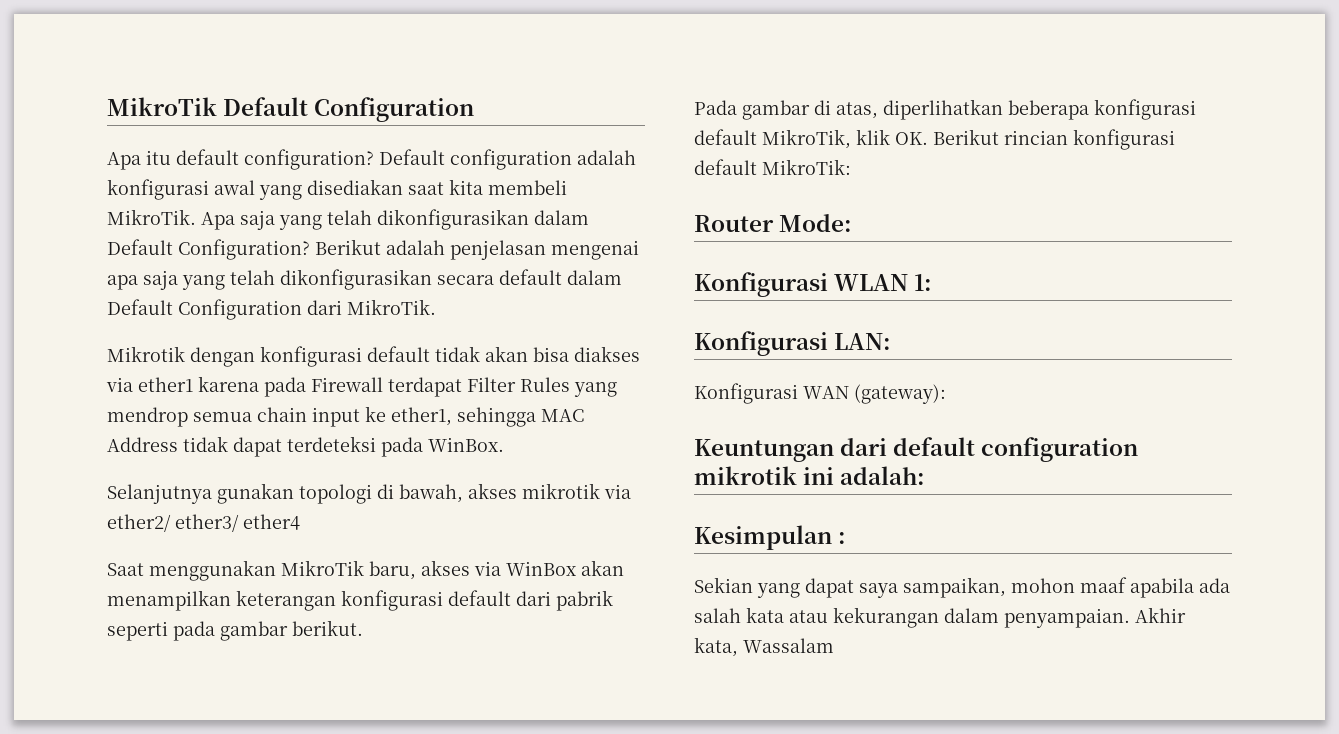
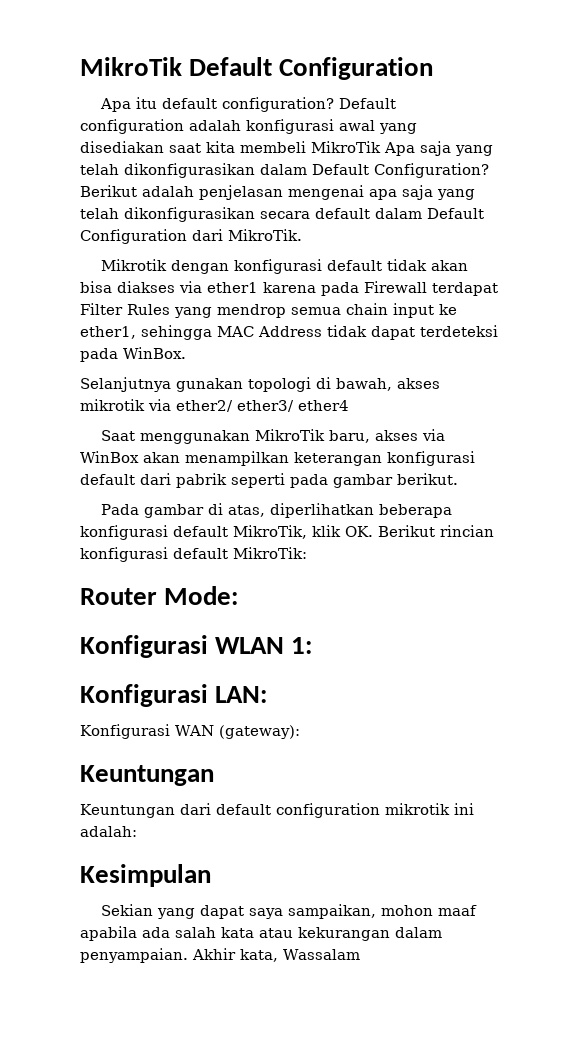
[107,209,196,225] MikroTik. -> [311,141,381,153] MikroTik
(834, 450) none -> [80,804,175,818] // Keuntungan
[838,532,847,544] : -> (211, 875) none

